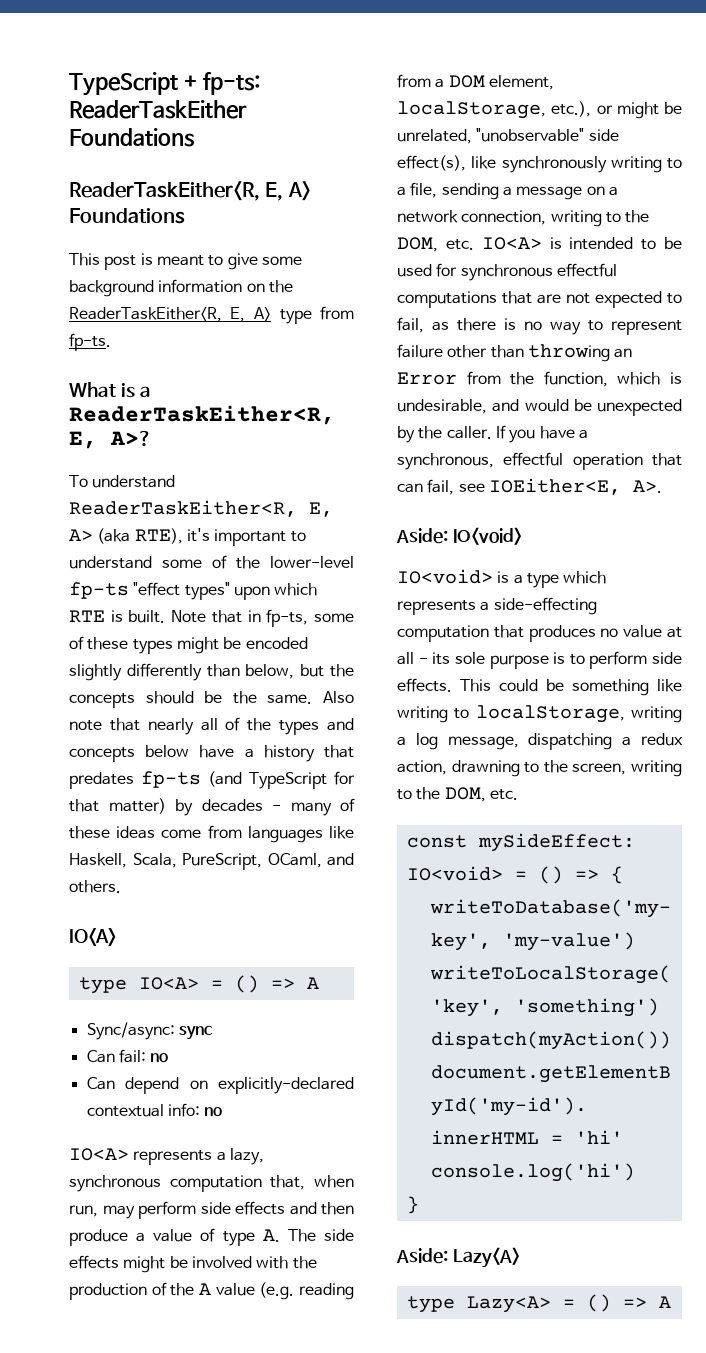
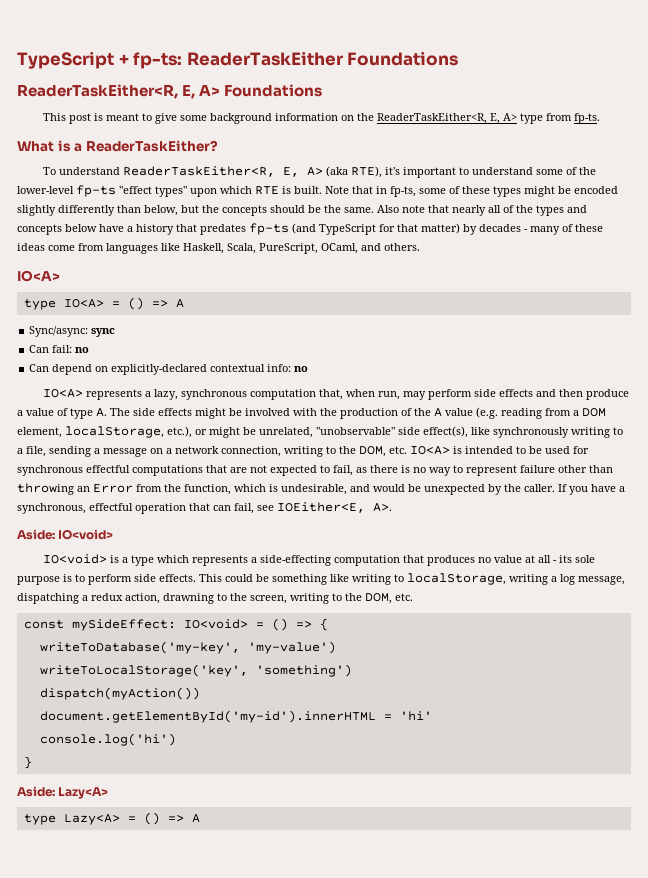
[69,405,335,425] [69,431,152,449] ReaderTaskEither<R, E, A>? -> [85,140,218,152] ReaderTaskEither?

